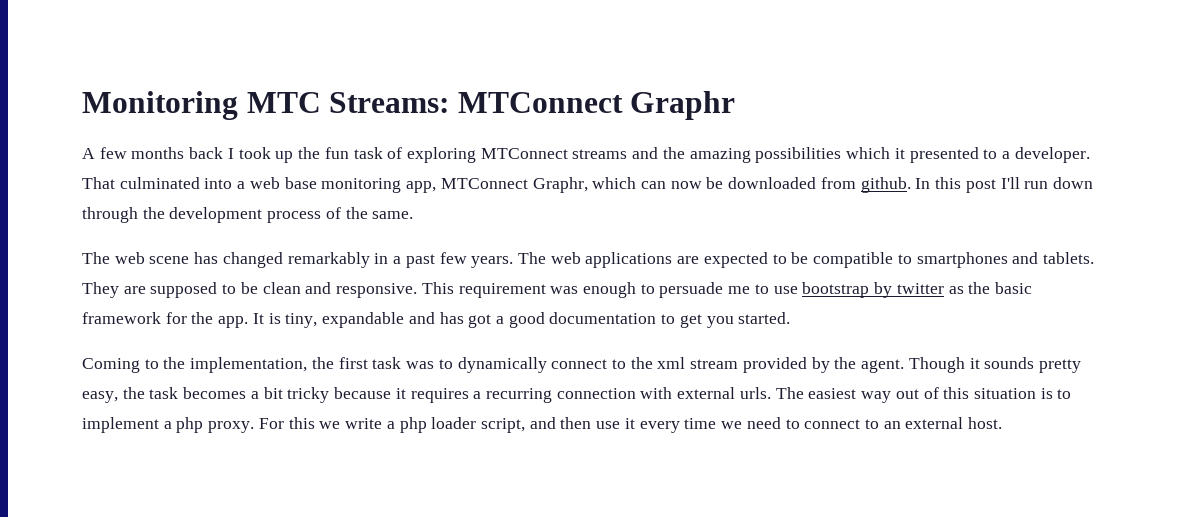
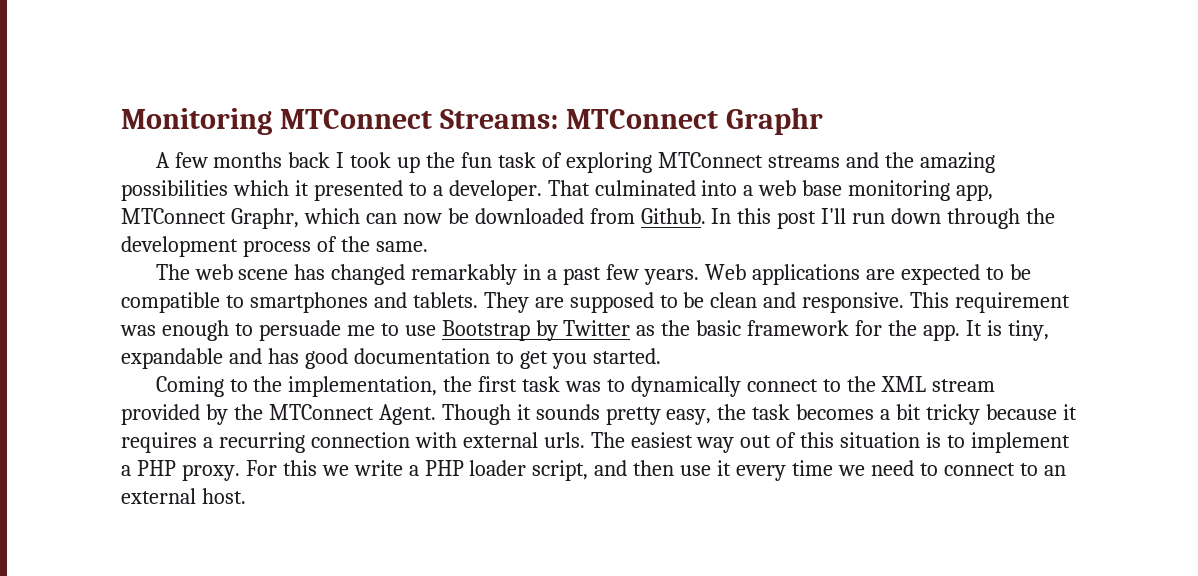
[246,92,321,113] MTC -> [280,109,433,129] MTConnect
[860,177,911,193] github. -> [640,208,706,224] Github.
[517,252,581,264] The web -> [704,264,746,280] Web
[802,282,944,298] bootstrap by twitter -> [441,320,631,341] Bootstrap by Twitter
[468,314,504,328] got a -> (299, 356) none
[657,357,686,369] xml -> [880,376,926,392] XML
[861,359,905,373] agent. -> [268,404,436,425] MTConnect Agent.
[176,417,204,433] php -> [136,460,176,476] PHP
[399,417,427,433] php -> [424,460,464,476] PHP

